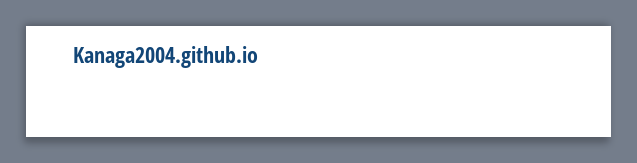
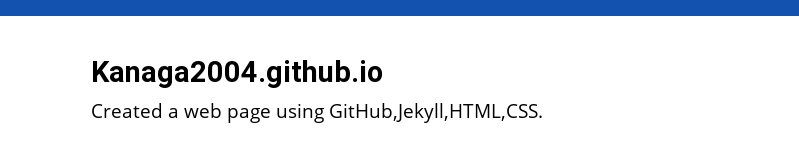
(258, 57) none -> [91,103,543,123] // Created a web page using GitHub,Jekyll,HTML,CSS.

